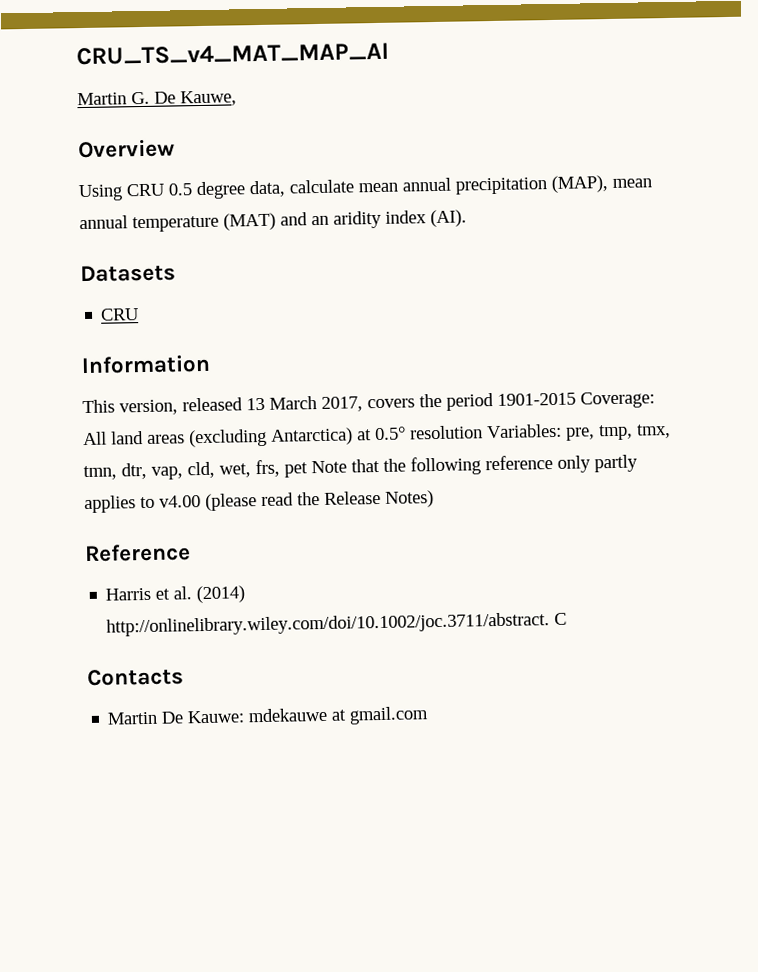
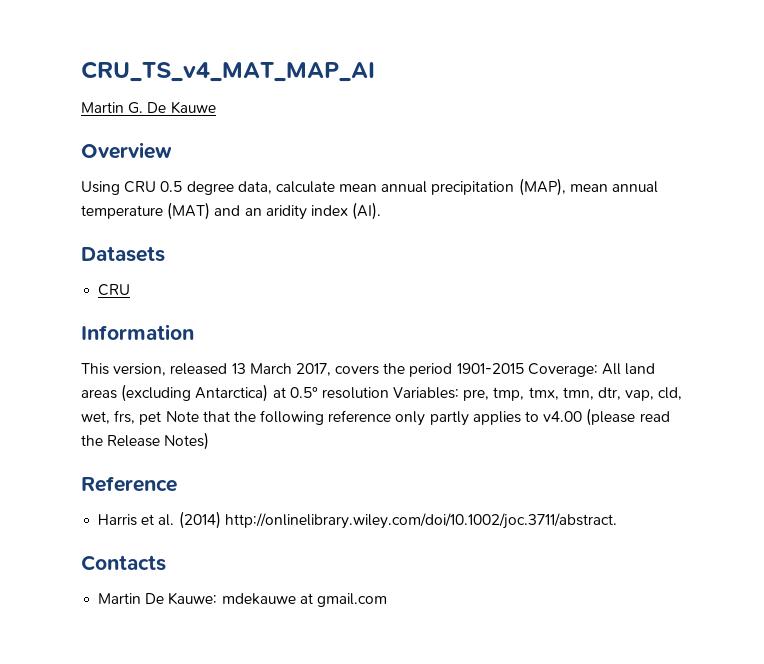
[180,90,237,107] Kauwe, -> [170,101,216,114] Kauwe
[554,612,568,626] C -> (617, 521) none

